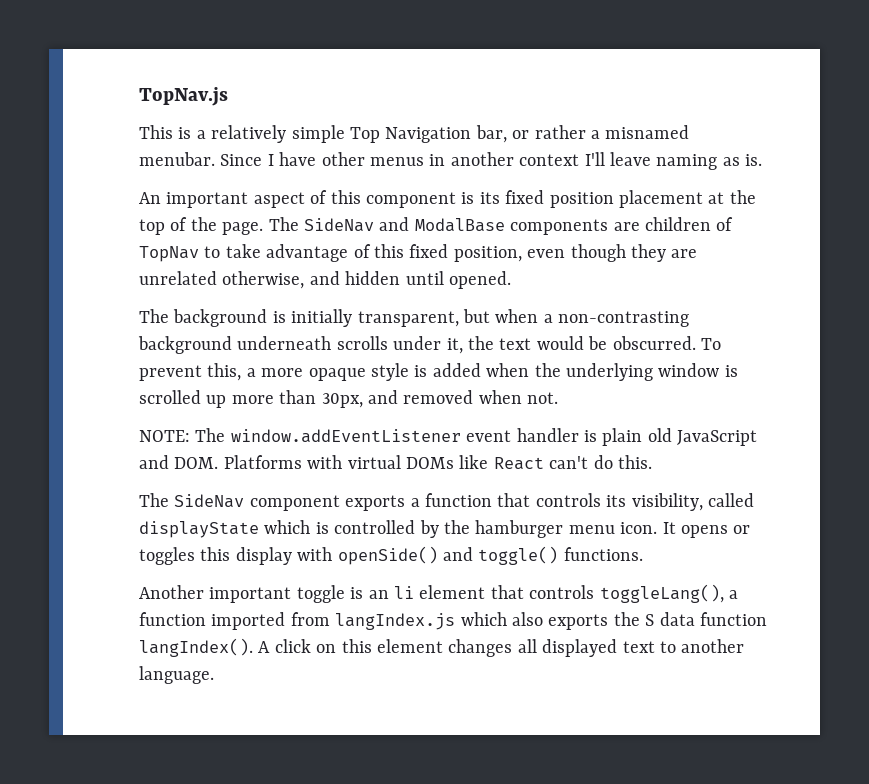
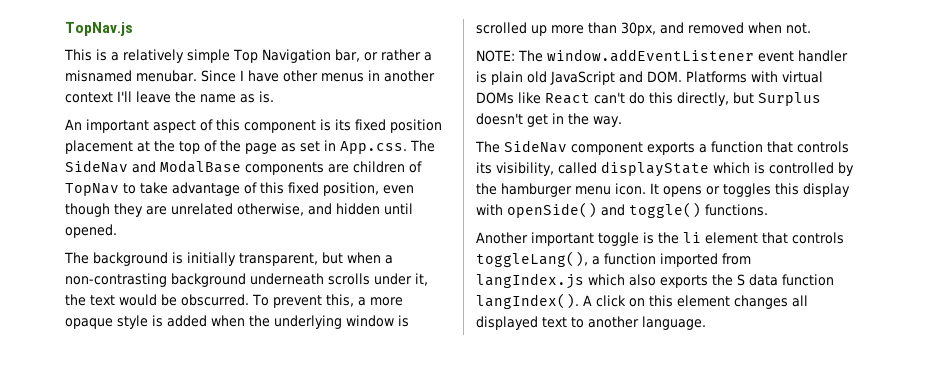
[656,154,718,170] naming -> [175,91,236,103] the name
[222,222,264,235] page. -> [245,140,407,154] page as set in App.css.
[617,455,652,469] this. -> [649,92,821,106] [476,113,622,127] this directly, but Surplus doesn't get in the way.
[368,590,389,599] an -> [658,232,679,244] the

